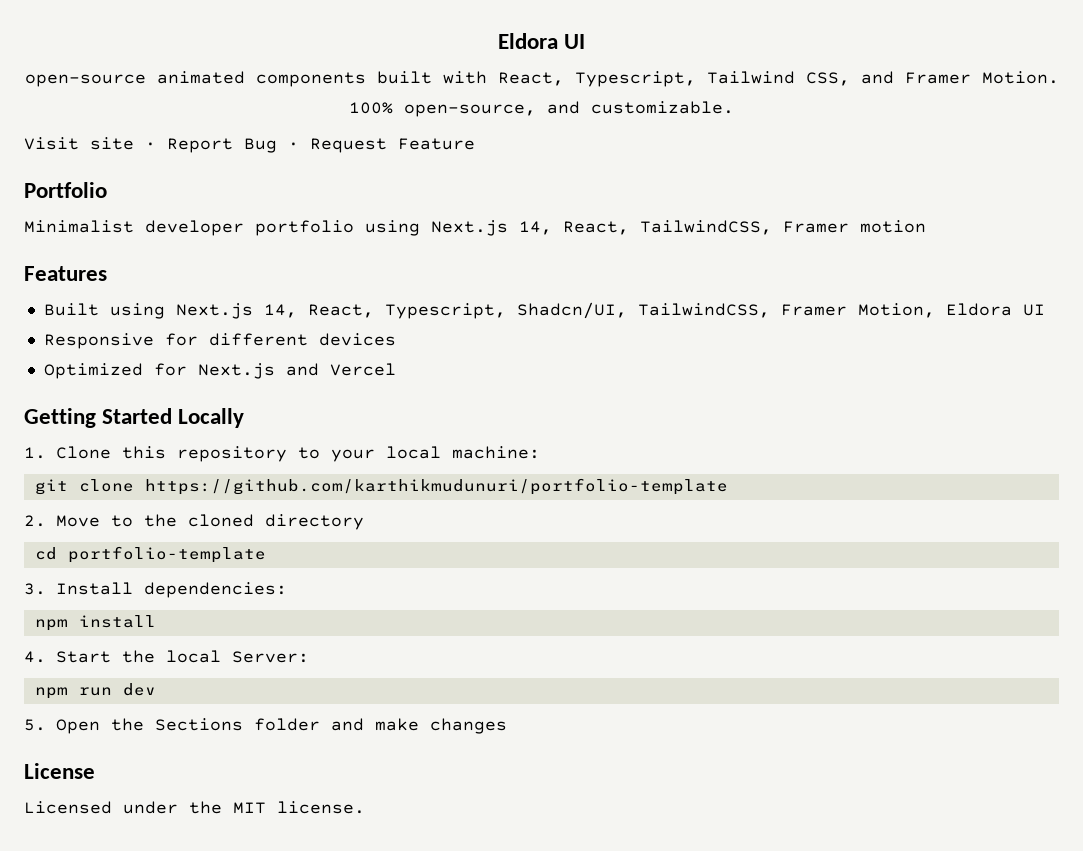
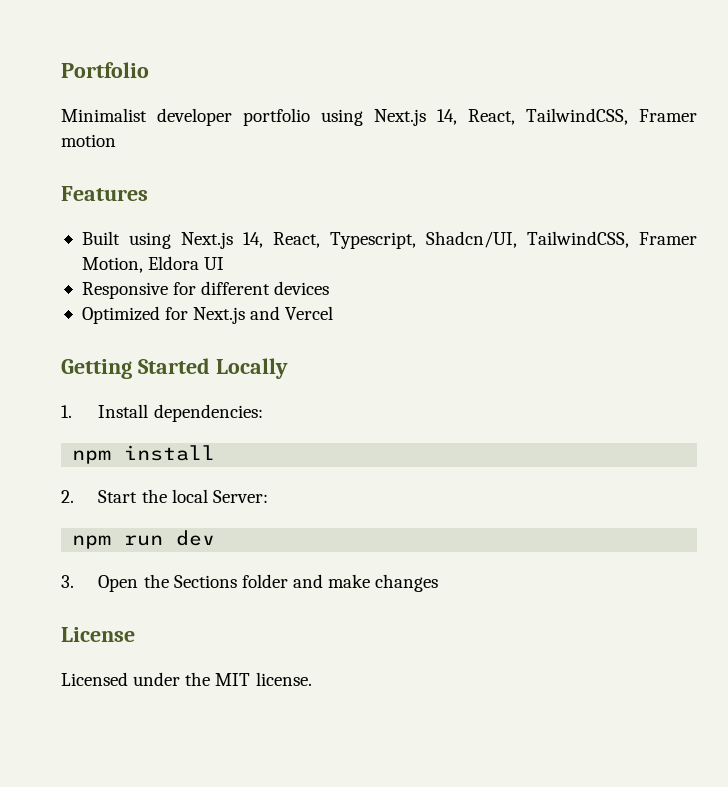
[497,33,586,49] [24,71,1059,87] [349,101,734,117] [24,137,475,153] Eldora UI // open-source animated components built with React, Typescript, Tailwind CSS, and Framer Motion. 100% open-source, and customizable. // Visit site · Report Bug · Request Feature // -> (61, 70) none
[55,446,540,462] [34,478,728,495] [24,514,364,530] [34,546,266,563] [24,583,46,595] Clone this repository to your local machine: // git clone https://github.com/karthikmudunuri/portfolio-template // 2. Move to the cloned directory // cd portfolio-template // 3. -> (72, 411) none
[24,651,46,663] 4. -> [61,490,74,503] 2.
[24,719,46,731] 5. -> [61,575,74,588] 3.

